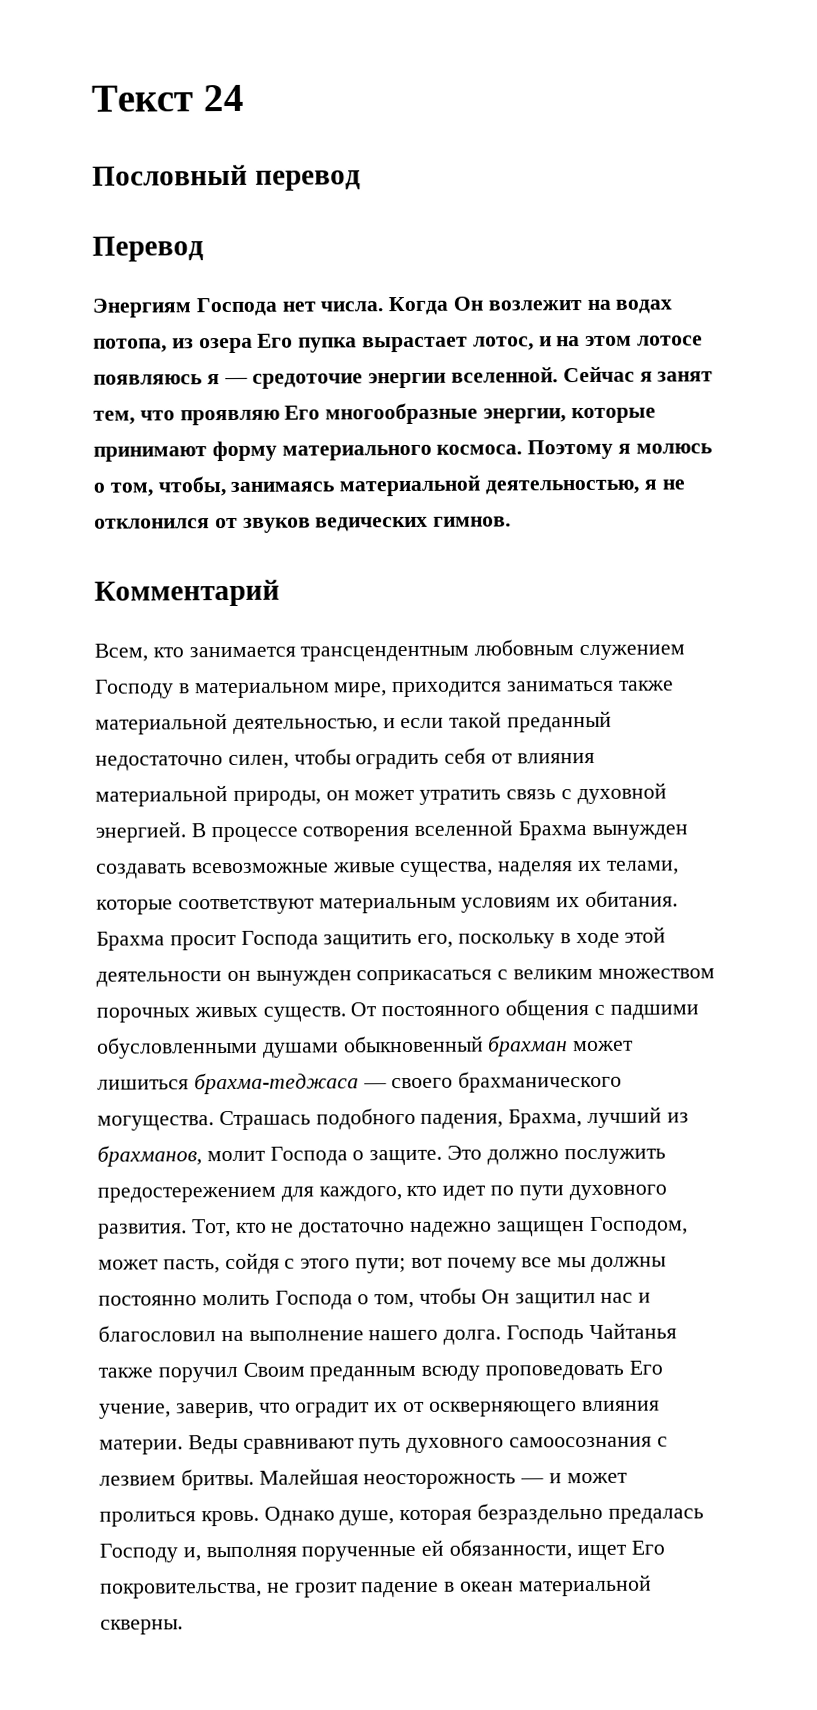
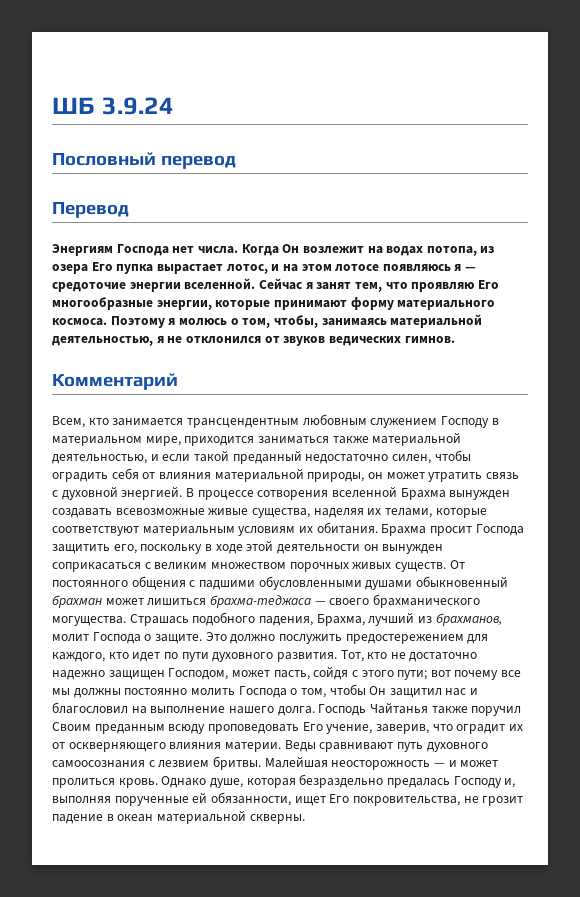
[91,84,244,112] Текст 24 -> [52,97,174,115] ШБ 3.9.24

